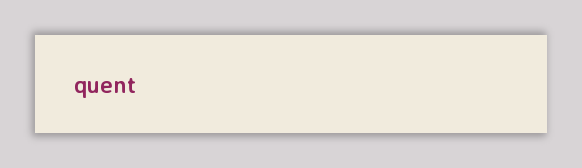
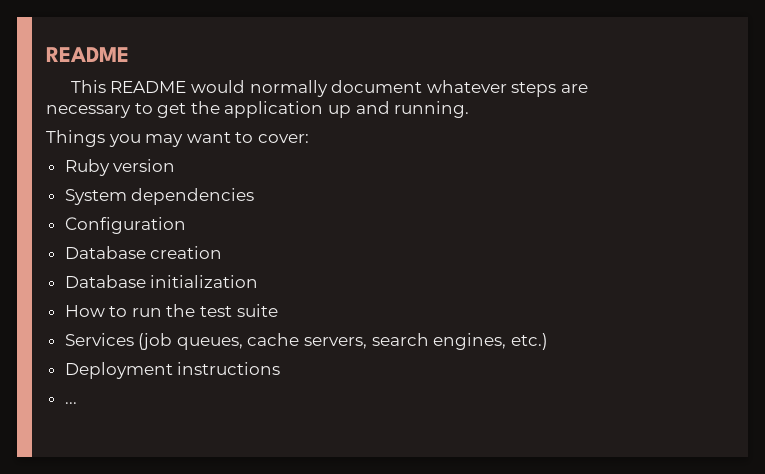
[74,78,136,98] quent -> [46,47,129,62] [70,80,588,97] [46,101,470,118] [46,130,309,147] [64,159,176,176] [64,188,255,205] [64,217,186,234] [64,246,223,259] [64,275,259,288] [64,304,278,317] [64,333,548,350] [64,362,281,379] [64,402,77,404] README // This README would normally document whatever steps are necessary to get the application up and running. // Things you may want to cover: // Ruby version // System dependencies // Configuration // Database creation // Database initialization // How to run the test suite // Services (job queues, cache servers, search engines, etc.) // Deployment instructions // ...

